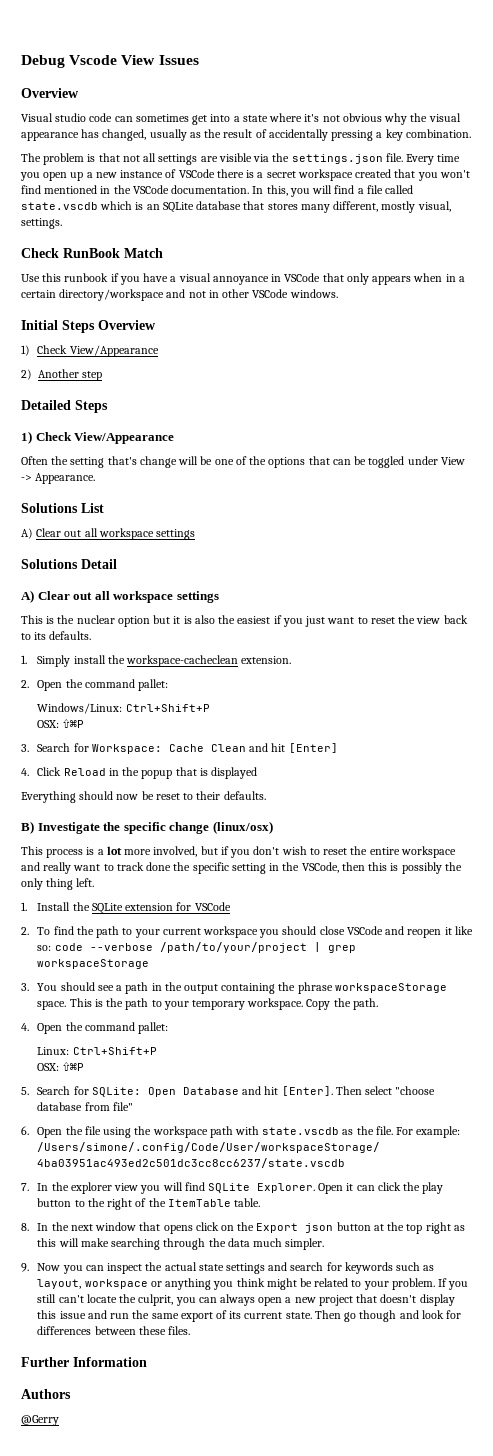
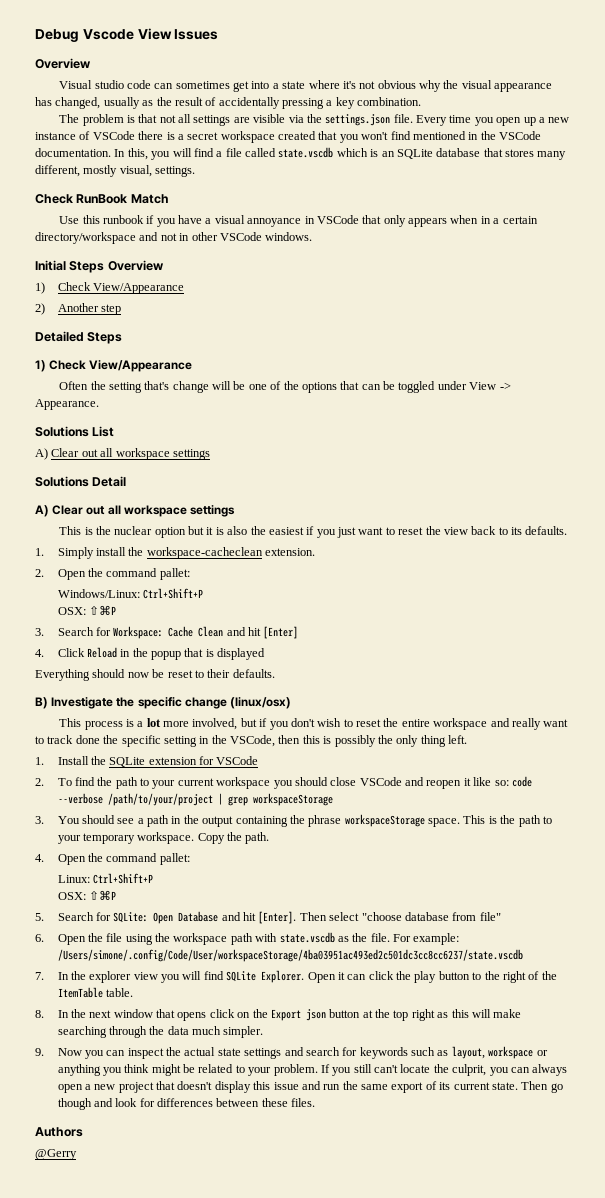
[21,1357,147,1367] // Further Information -> (316, 1102) none

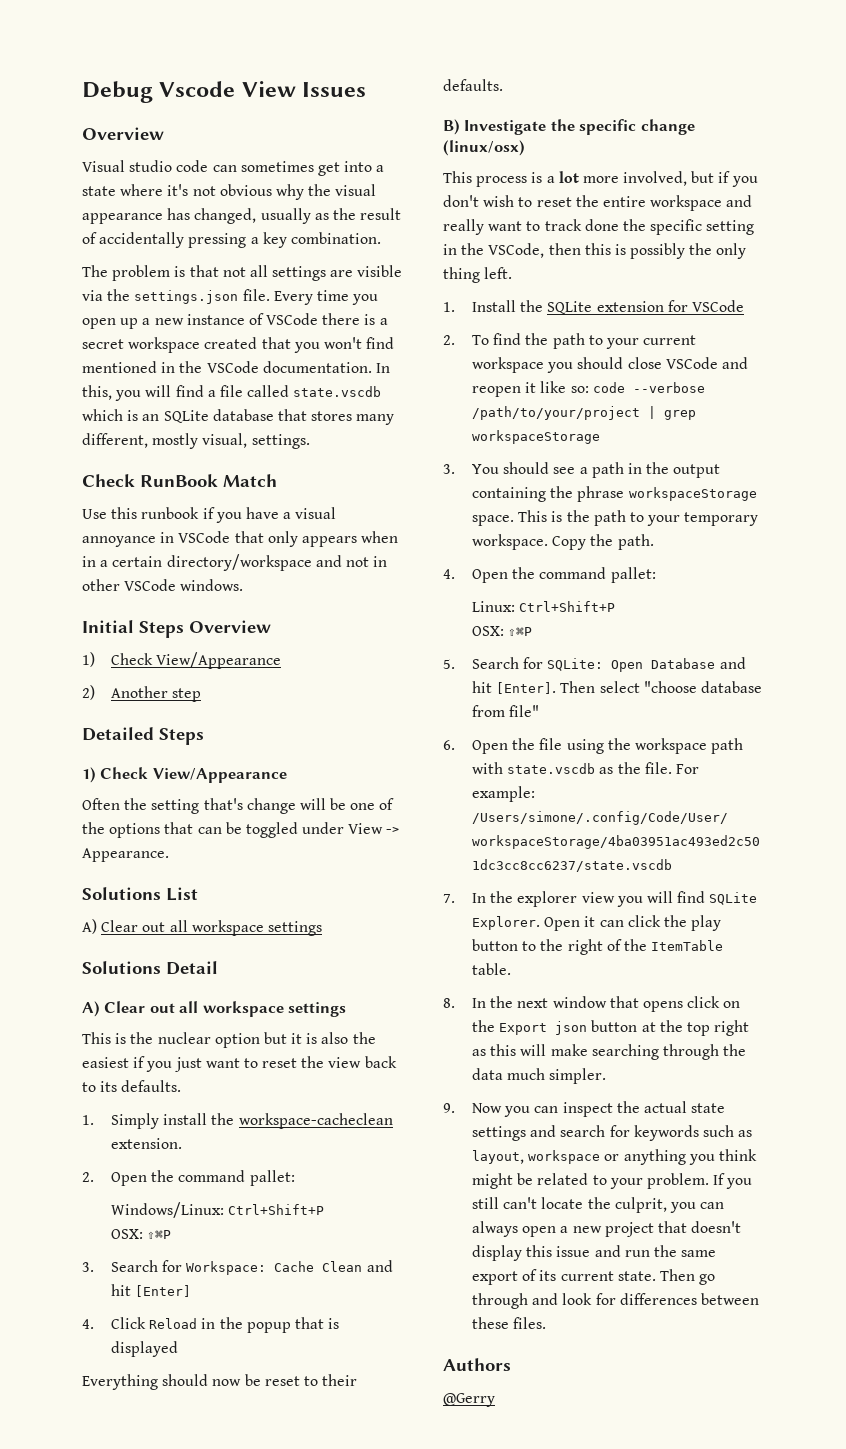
[57,1098,92,1110] though -> [472,1293,529,1309] through

